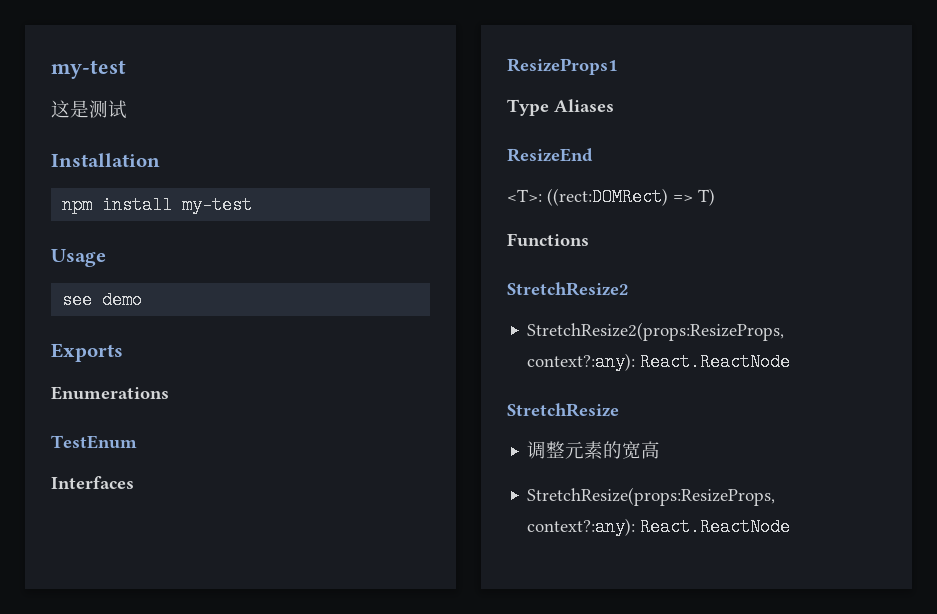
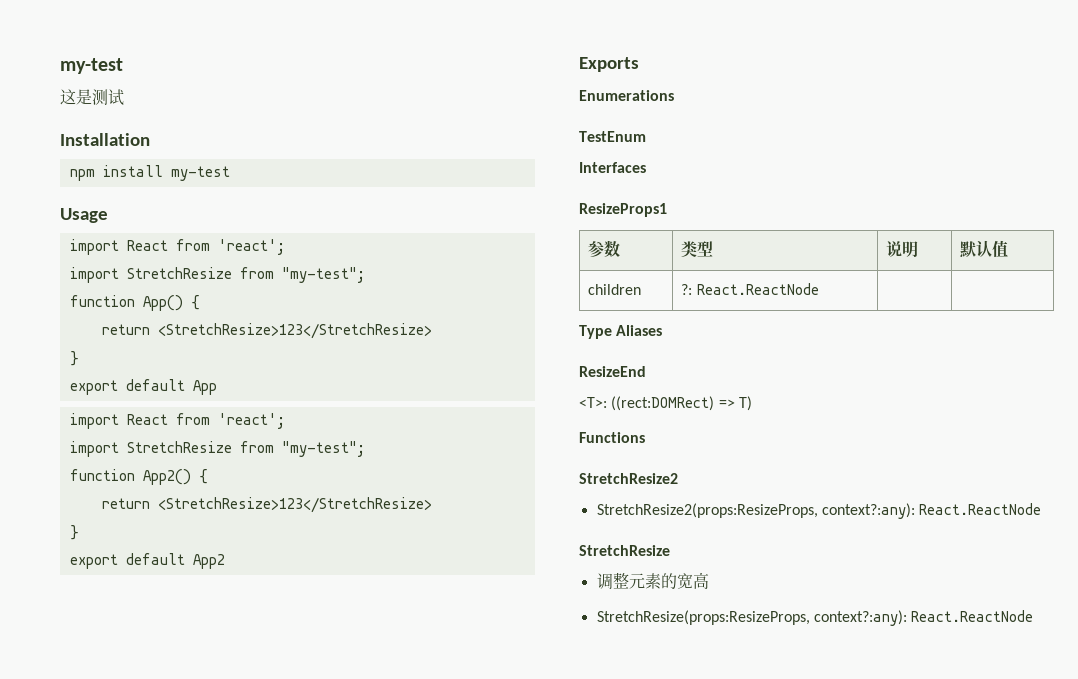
[62,291,143,309] see demo -> [69,239,285,255] [69,267,365,283] [69,295,200,311] [101,323,432,339] [69,351,79,366] [69,379,217,395] [69,413,285,429] [69,441,365,457] [69,469,208,485] [101,497,432,513] [69,525,79,540] [69,553,225,569] import React from 'react'; // import StretchResize from "my-test"; // function App() { // return <StretchResize>123</StretchResize> // } // export default App // import React from 'react'; // import StretchResize from "my-test"; // function App2() { // return <StretchResize>123</StretchResize> // } // export default App2
(618, 66) none -> [588,240,621,258] [681,241,714,258] [886,241,919,257] [960,240,1009,258] [588,284,642,295] [681,283,819,295] // 参数 | 类型 | 说明 | 默认值 // children | ?: React.ReactNode | |

